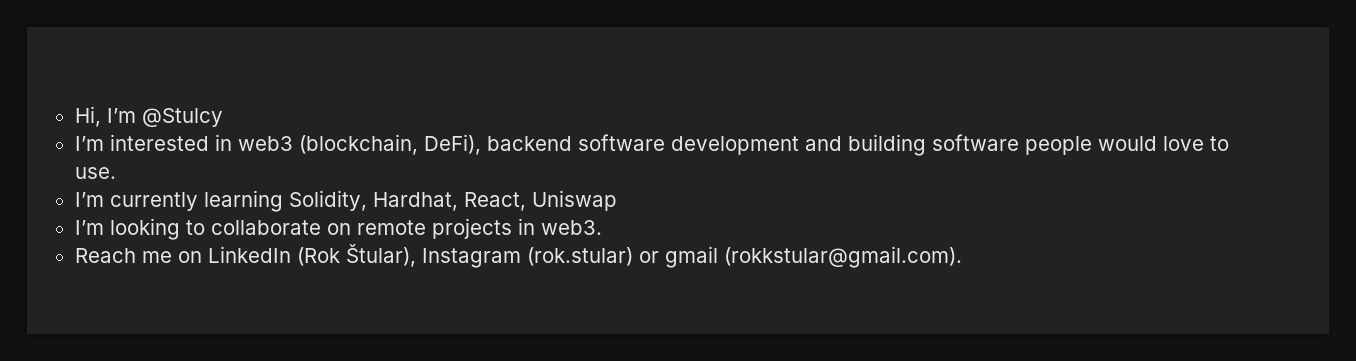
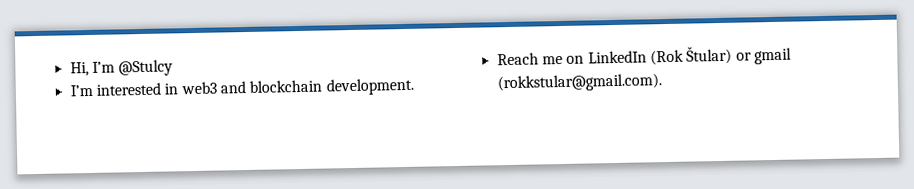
[298,134,1229,156] [74,167,116,179] [74,190,617,212] [74,218,602,240] (blockchain, DeFi), backend software development and building software people would love to use. // I’m currently learning Solidity, Hardhat, React, Uniswap // I’m looking to collaborate on remote projects in web3. -> [219,77,414,96] and blockchain development.
[345,244,633,268] Štular), Instagram (rok.stular) -> [686,45,733,65] Štular)

